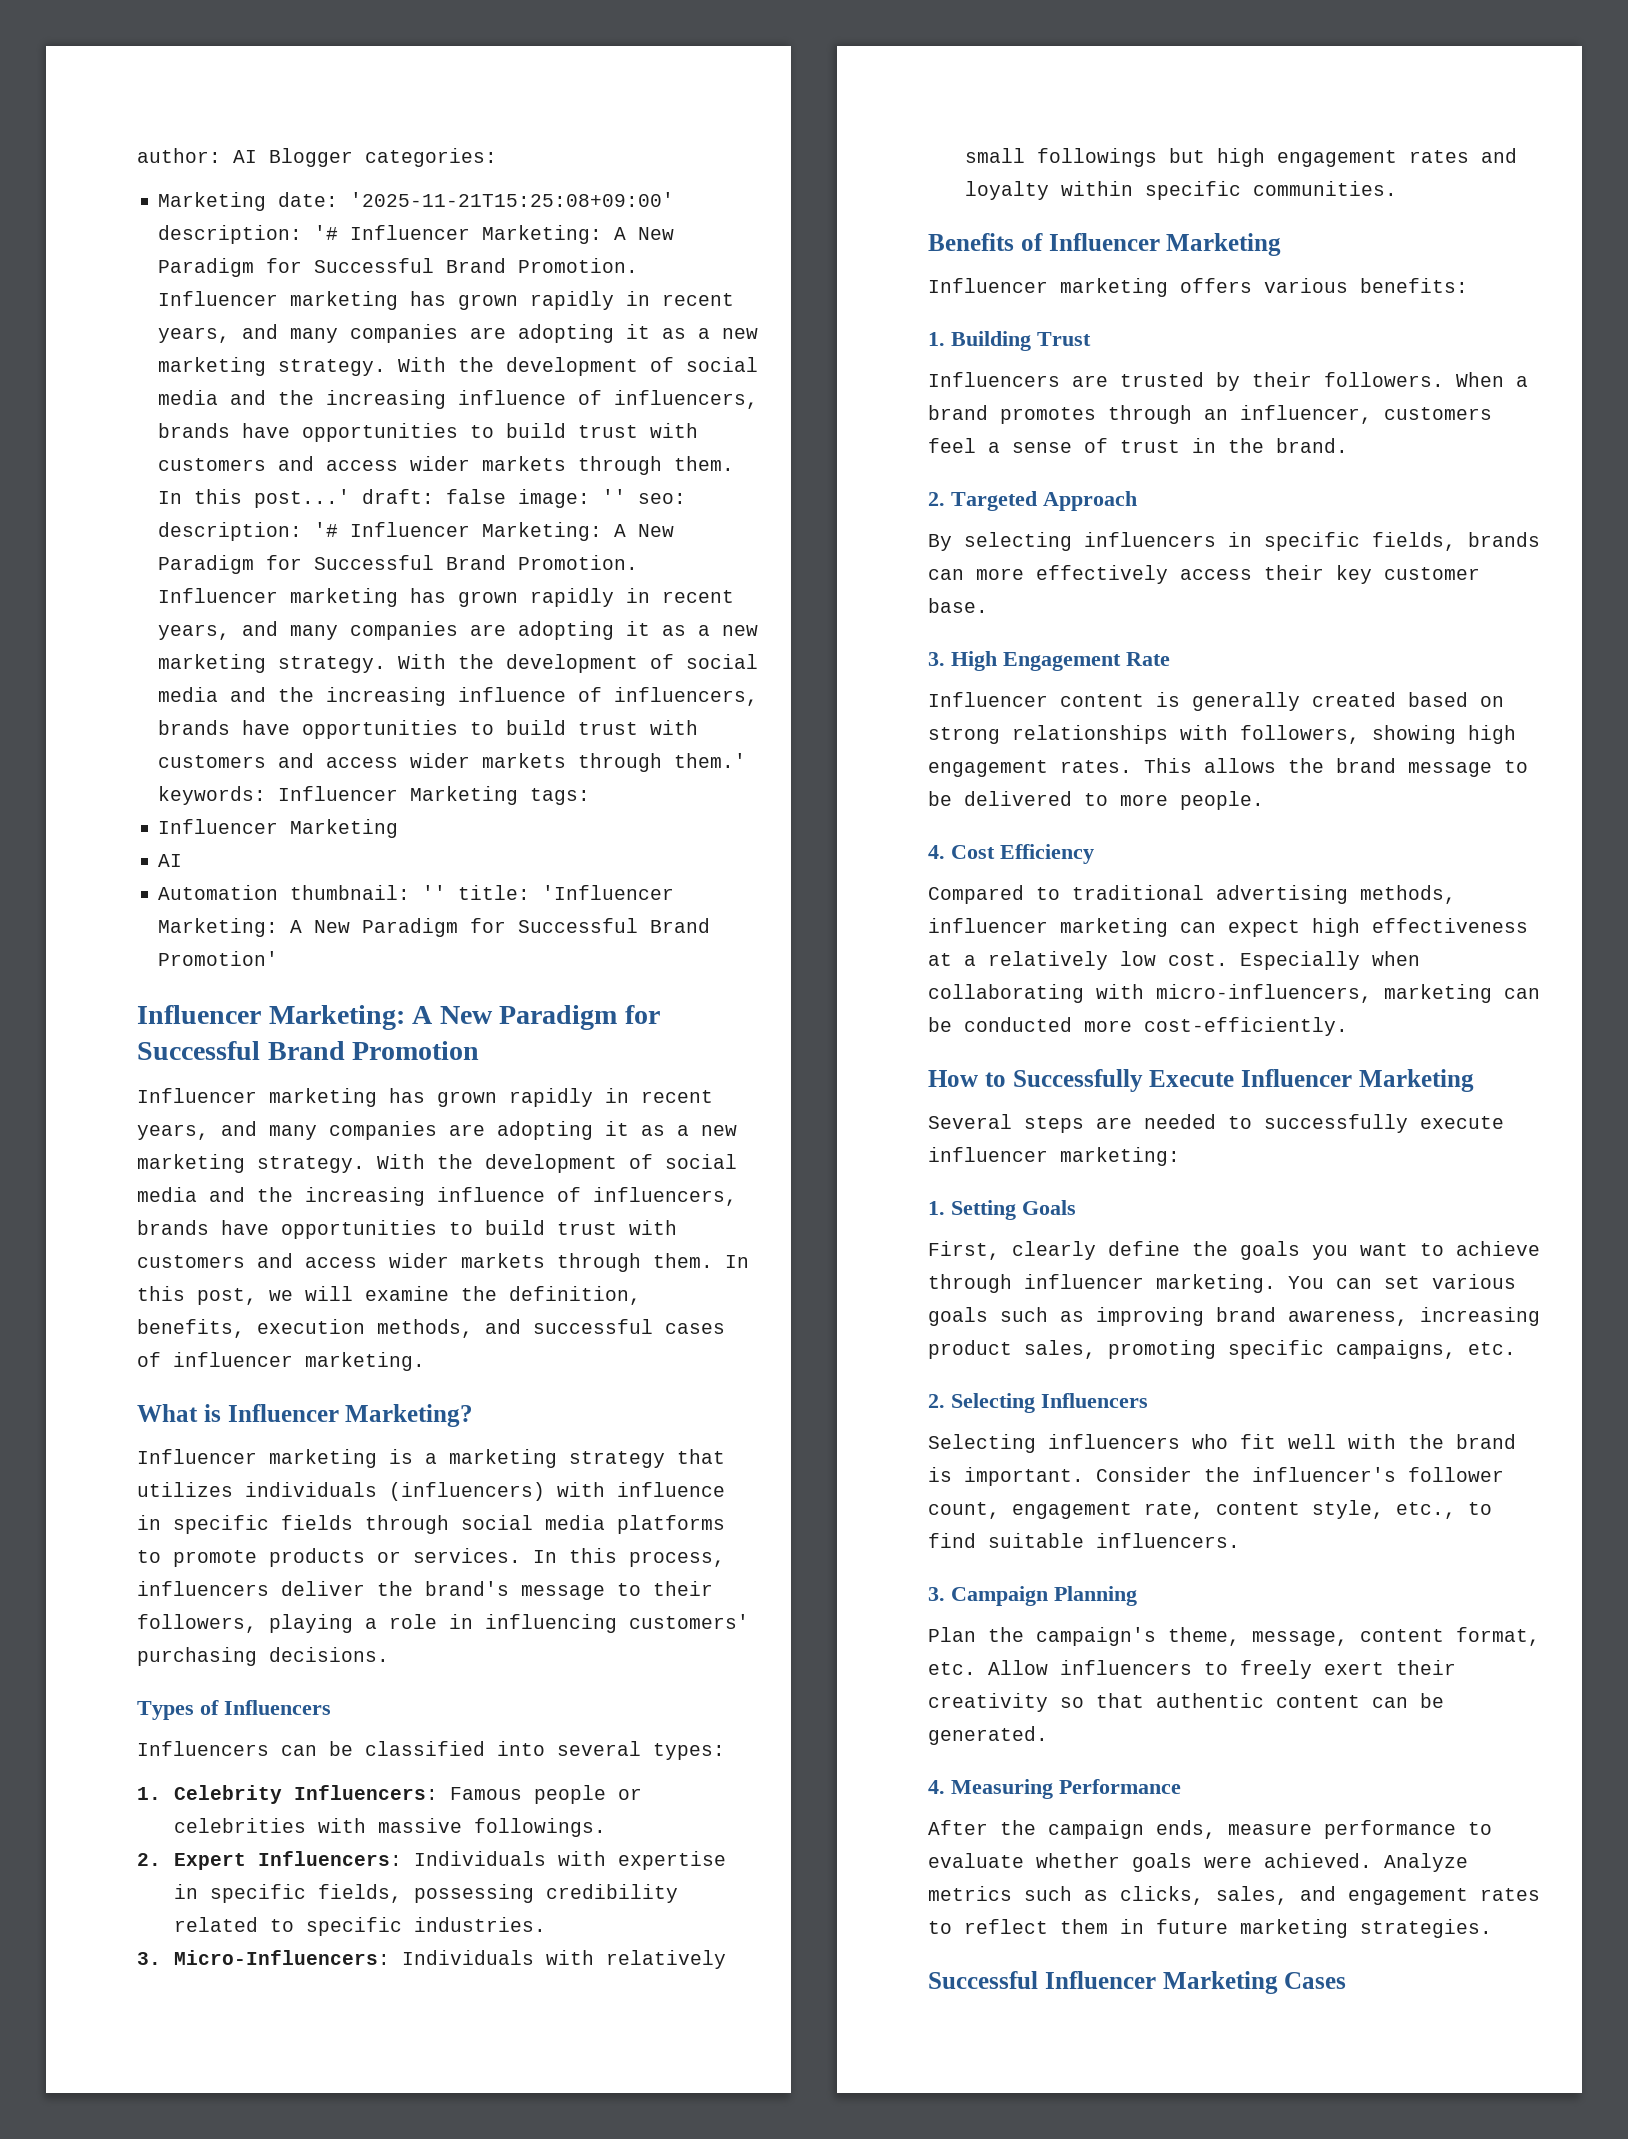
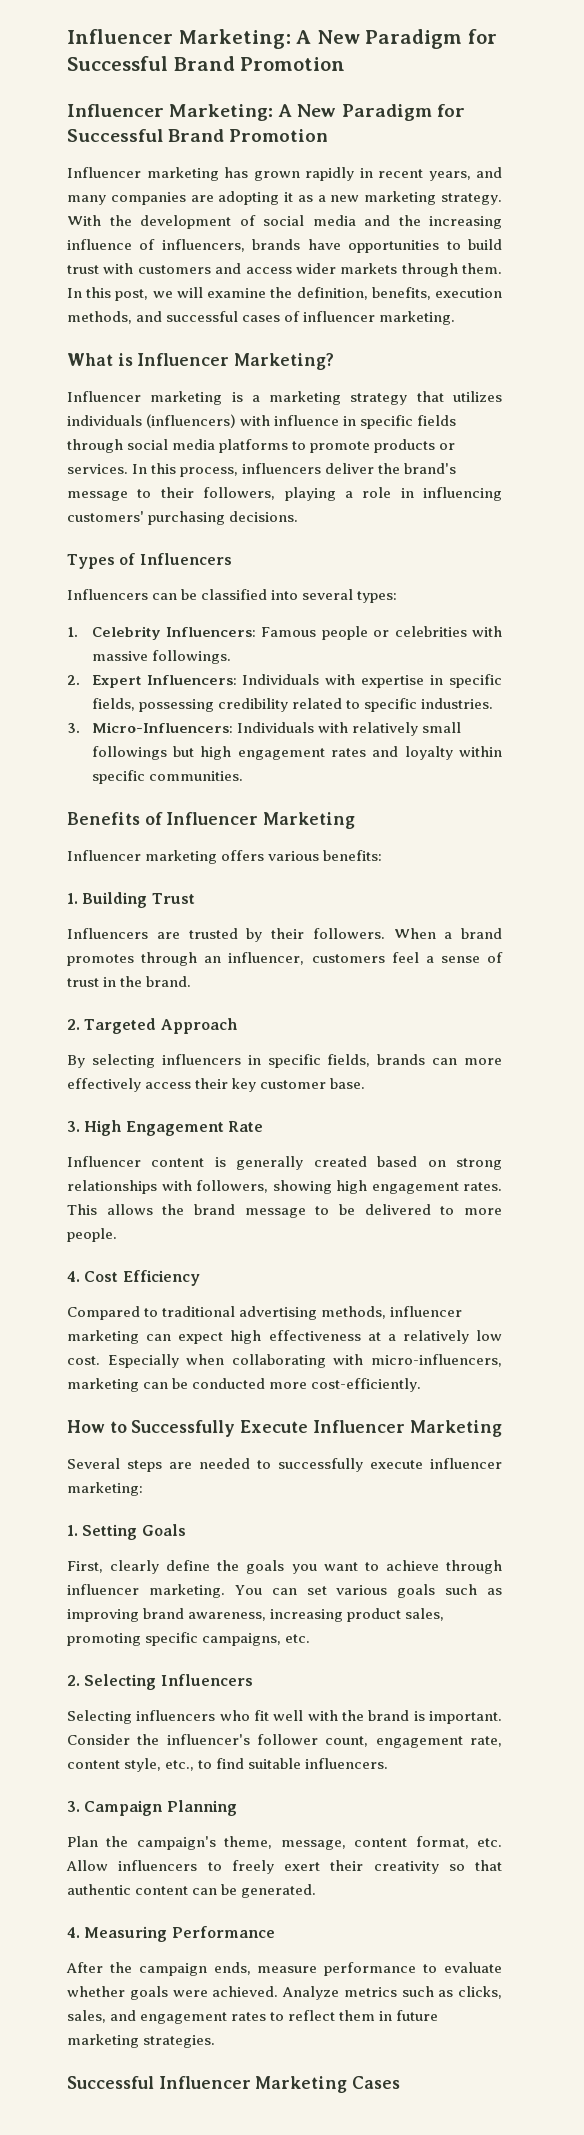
[137,148,497,167] [158,192,675,211] [158,225,675,244] [158,258,639,277] [158,291,735,310] [158,324,759,343] [158,357,759,376] [158,390,759,409] [158,423,699,442] [158,456,735,475] [158,489,687,508] [158,522,675,541] [158,555,639,574] [158,588,735,607] [158,621,759,640] [158,654,759,673] [158,687,759,706] [158,720,699,739] [158,753,747,772] [158,786,591,805] [158,819,399,838] [158,854,183,867] [158,885,675,900] [158,918,711,937] [158,951,279,966] author: AI Blogger categories: // Marketing date: '2025-11-21T15:25:08+09:00' description: '# Influencer Marketing: A New Paradigm for Successful Brand Promotion. Influencer marketing has grown rapidly in recent years, and many companies are adopting it as a new marketing strategy. With the development of social media and the increasing influence of influencers, brands have opportunities to build trust with customers and access wider markets through them. In this post...' draft: false image: '' seo: description: '# Influencer Marketing: A New Paradigm for Successful Brand Promotion. Influencer marketing has grown rapidly in recent years, and many companies are adopting it as a new marketing strategy. With the development of social media and the increasing influence of influencers, brands have opportunities to build trust with customers and access wider markets through them.' keywords: Influencer Marketing tags: // Influencer Marketing // AI // Automation thumbnail: '' title: 'Influencer Marketing: A New Paradigm for Successful Brand Promotion' -> [67,29,497,49] [67,56,346,71] Influencer Marketing: A New Paradigm for Successful Brand Promotion

